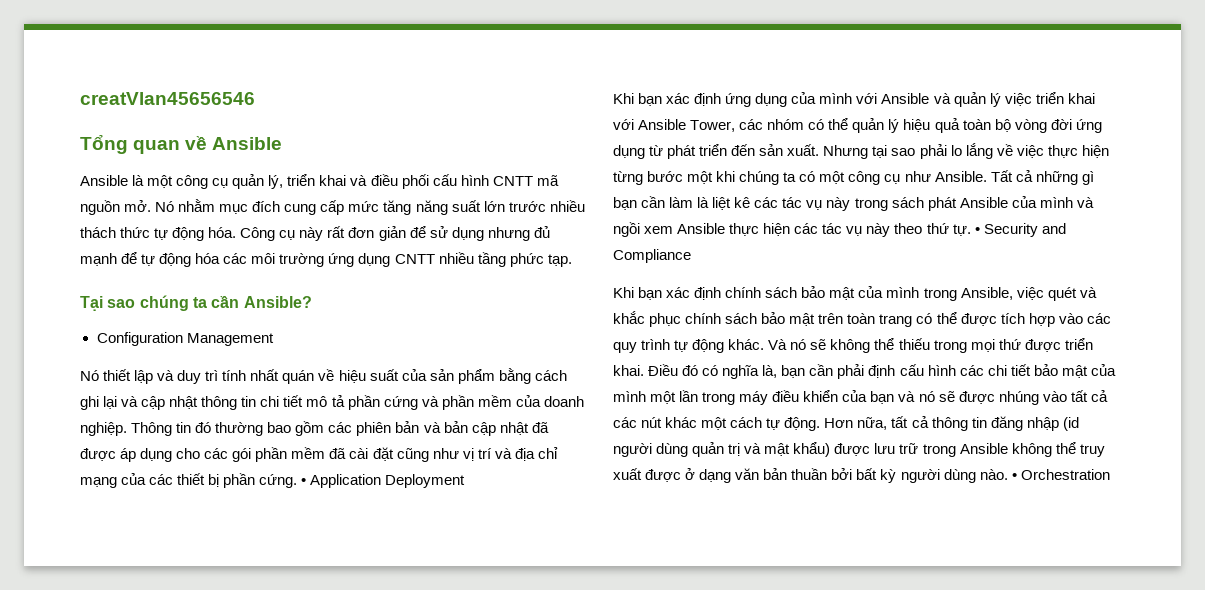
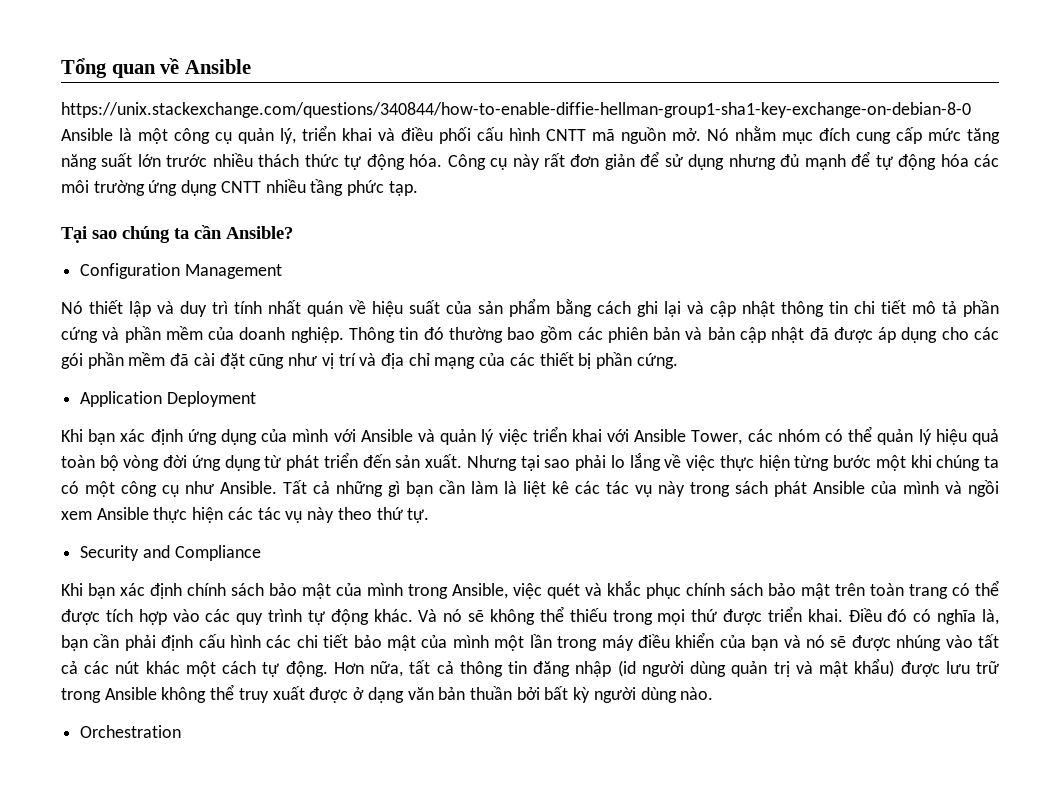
[80,92,255,105] creatVlan45656546 // -> (61, 68) none
(283, 143) none -> [61,102,971,118] https://unix.stackexchange.com/questions/340844/how-to-enable-diffie-hellman-group1-sha1-key-exchange-on-debian-8-0
[301,478,307,485] • -> (678, 361) //
[974,227,980,234] • -> (430, 515) //
[1011,473,1017,480] • -> (714, 693) //

